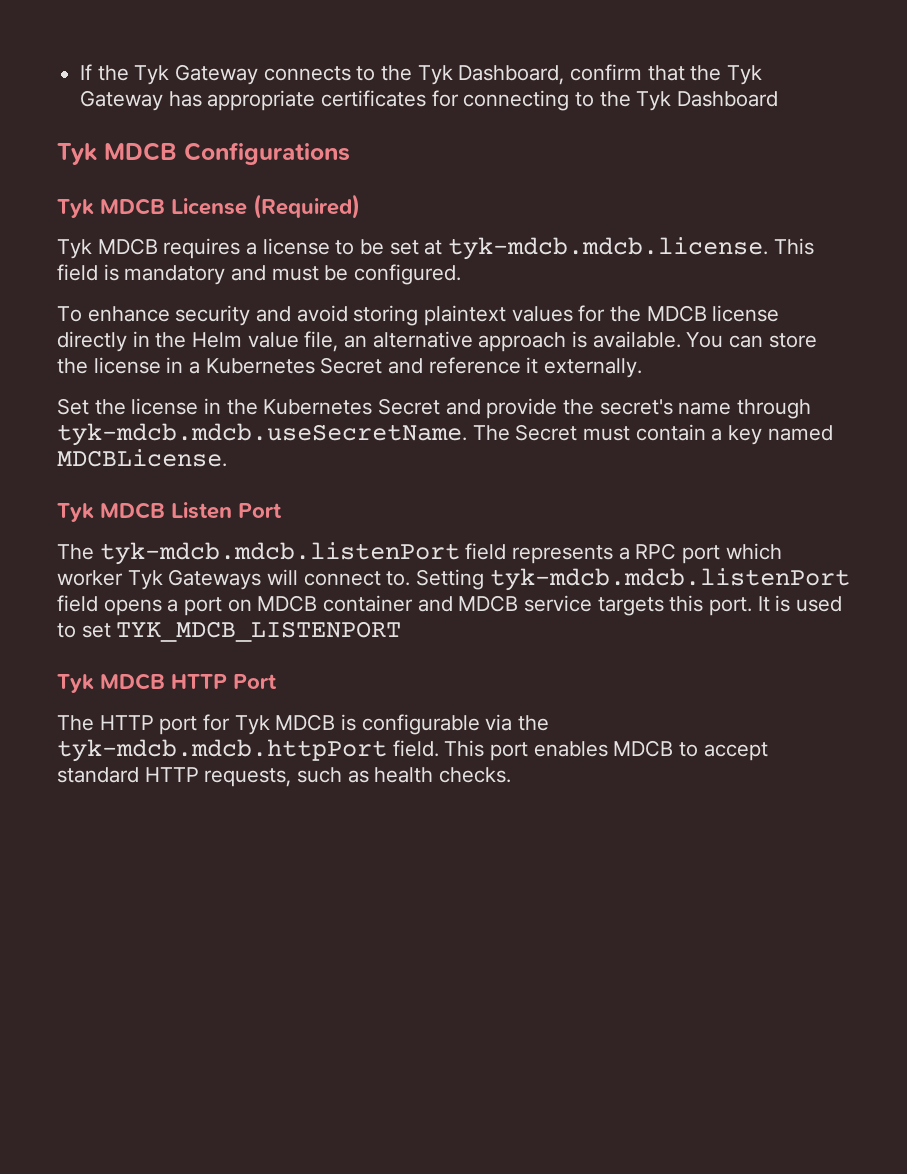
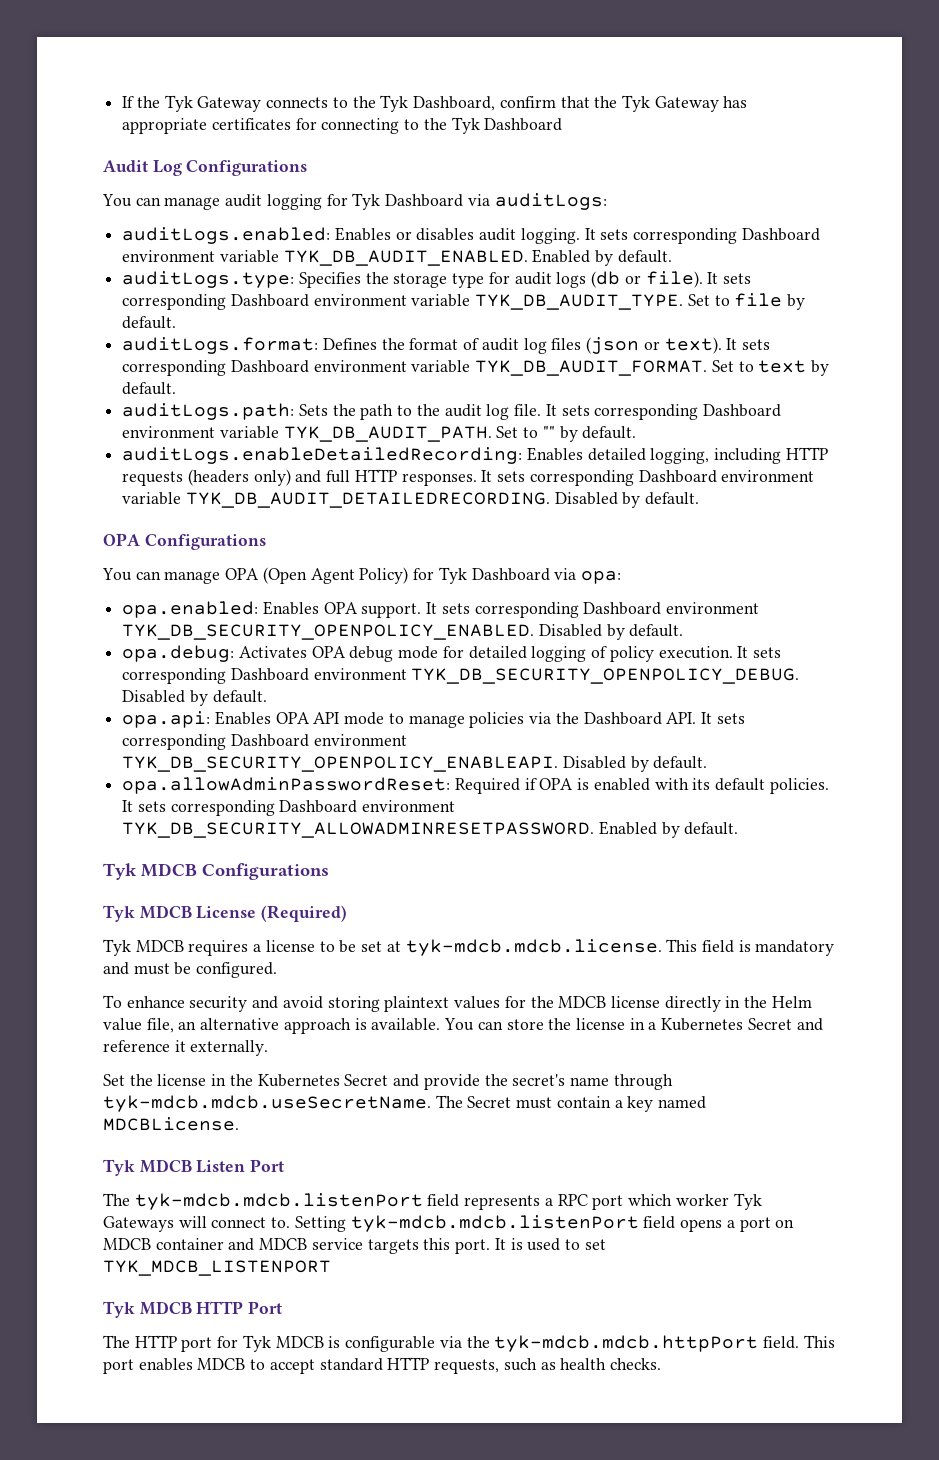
(779, 99) none -> [103,160,308,176] [102,193,607,210] [122,227,820,244] [122,249,672,266] [122,271,751,288] [122,293,806,310] [122,316,177,329] [122,337,770,354] [122,360,830,376] [122,382,177,395] [122,403,781,420] [122,426,637,442] [122,447,828,464] [122,469,815,486] [122,492,700,508] [103,533,266,550] [102,567,621,584] [122,601,760,618] [122,624,684,640] [122,645,781,662] [122,668,800,684] [122,690,267,706] [122,711,745,728] [122,734,407,750] [122,756,708,772] [122,777,829,794] [122,800,456,816] [122,821,739,838] // Audit Log Configurations // You can manage audit logging for Tyk Dashboard via auditLogs: // auditLogs.enabled: Enables or disables audit logging. It sets corresponding Dashboard environment variable TYK_DB_AUDIT_ENABLED. Enabled by default. // auditLogs.type: Specifies the storage type for audit logs (db or file). It sets corresponding Dashboard environment variable TYK_DB_AUDIT_TYPE. Set to file by default. // auditLogs.format: Defines the format of audit log files (json or text). It sets corresponding Dashboard environment variable TYK_DB_AUDIT_FORMAT. Set to text by default. // auditLogs.path: Sets the path to the audit log file. It sets corresponding Dashboard environment variable TYK_DB_AUDIT_PATH. Set to "" by default. // auditLogs.enableDetailedRecording: Enables detailed logging, including HTTP requests (headers only) and full HTTP responses. It sets corresponding Dashboard environment variable TYK_DB_AUDIT_DETAILEDRECORDING. Disabled by default. // OPA Configurations // You can manage OPA (Open Agent Policy) for Tyk Dashboard via opa: // opa.enabled: Enables OPA support. It sets corresponding Dashboard environment TYK_DB_SECURITY_OPENPOLICY_ENABLED. Disabled by default. // opa.debug: Activates OPA debug mode for detailed logging of policy execution. It sets corresponding Dashboard environment TYK_DB_SECURITY_OPENPOLICY_DEBUG. Disabled by default. // opa.api: Enables OPA API mode to manage policies via the Dashboard API. It sets corresponding Dashboard environment TYK_DB_SECURITY_OPENPOLICY_ENABLEAPI. Disabled by default. // opa.allowAdminPasswordReset: Required if OPA is enabled with its default policies. It sets corresponding Dashboard environment TYK_DB_SECURITY_ALLOWADMINRESETPASSWORD. Enabled by default.

